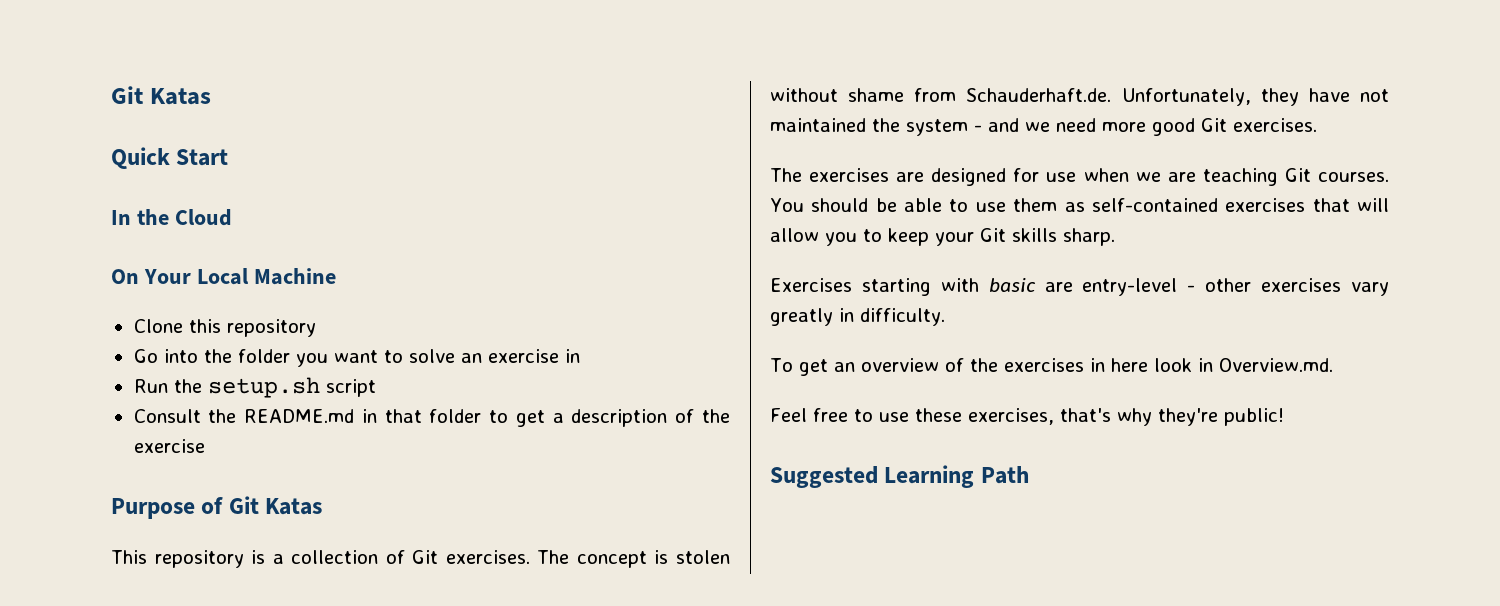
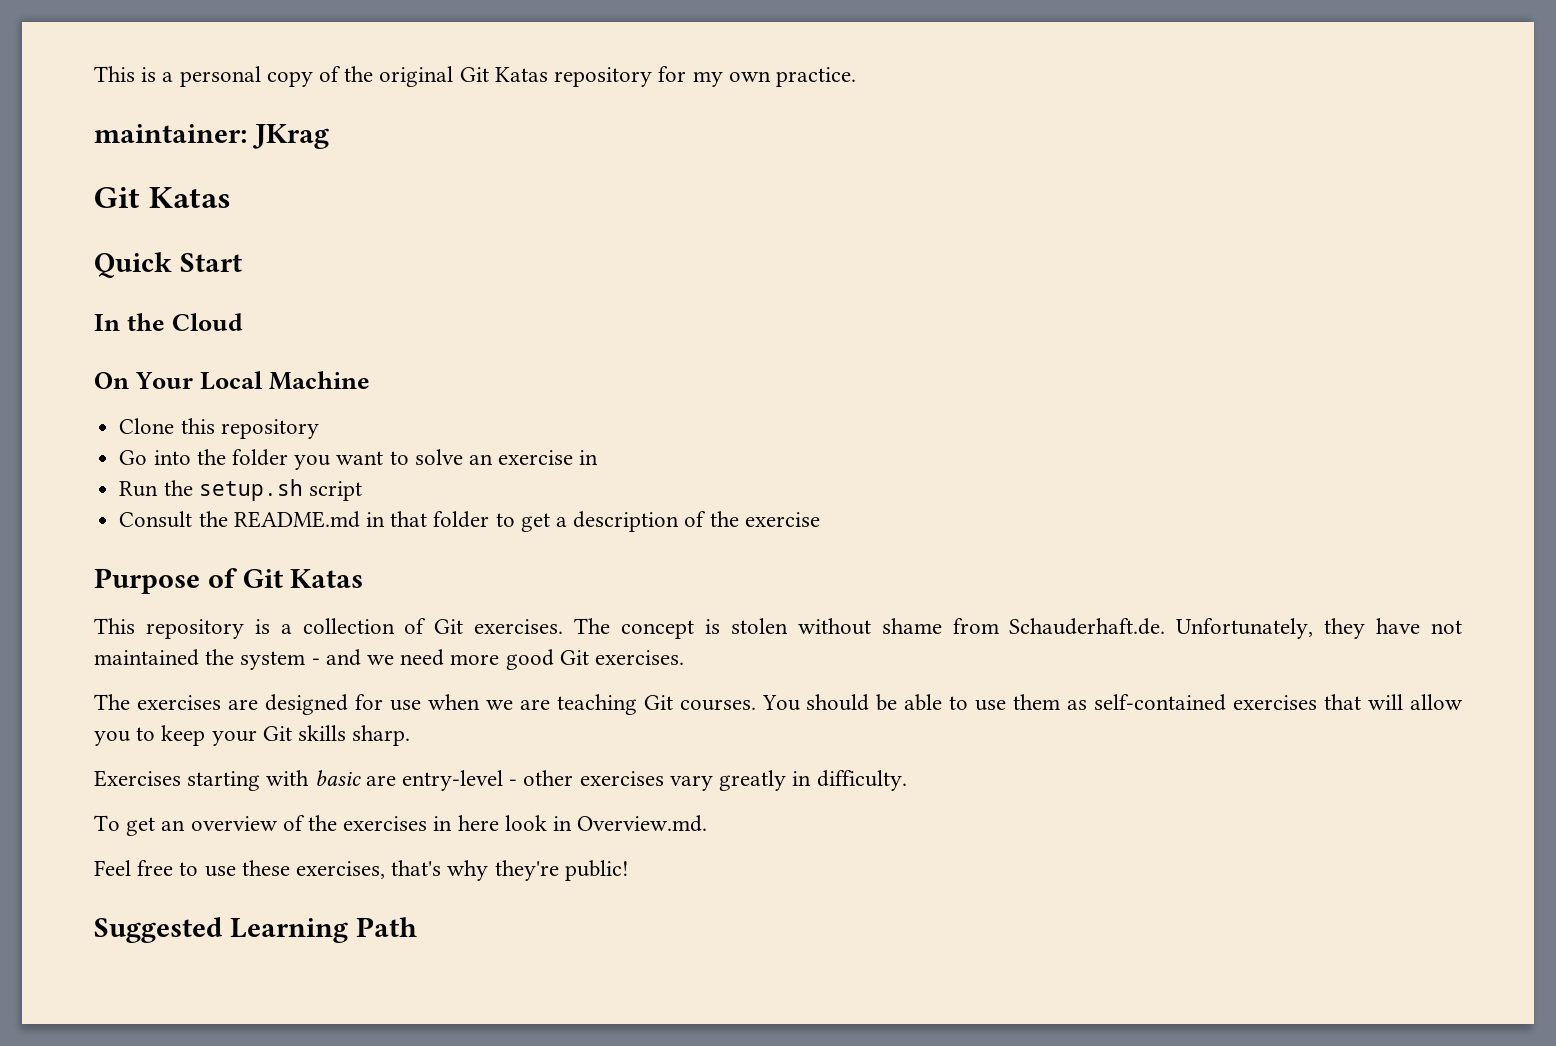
(111, 95) none -> [94,66,856,87] [94,124,329,149] This is a personal copy of the original Git Katas repository for my own practice. // maintainer: JKrag //

